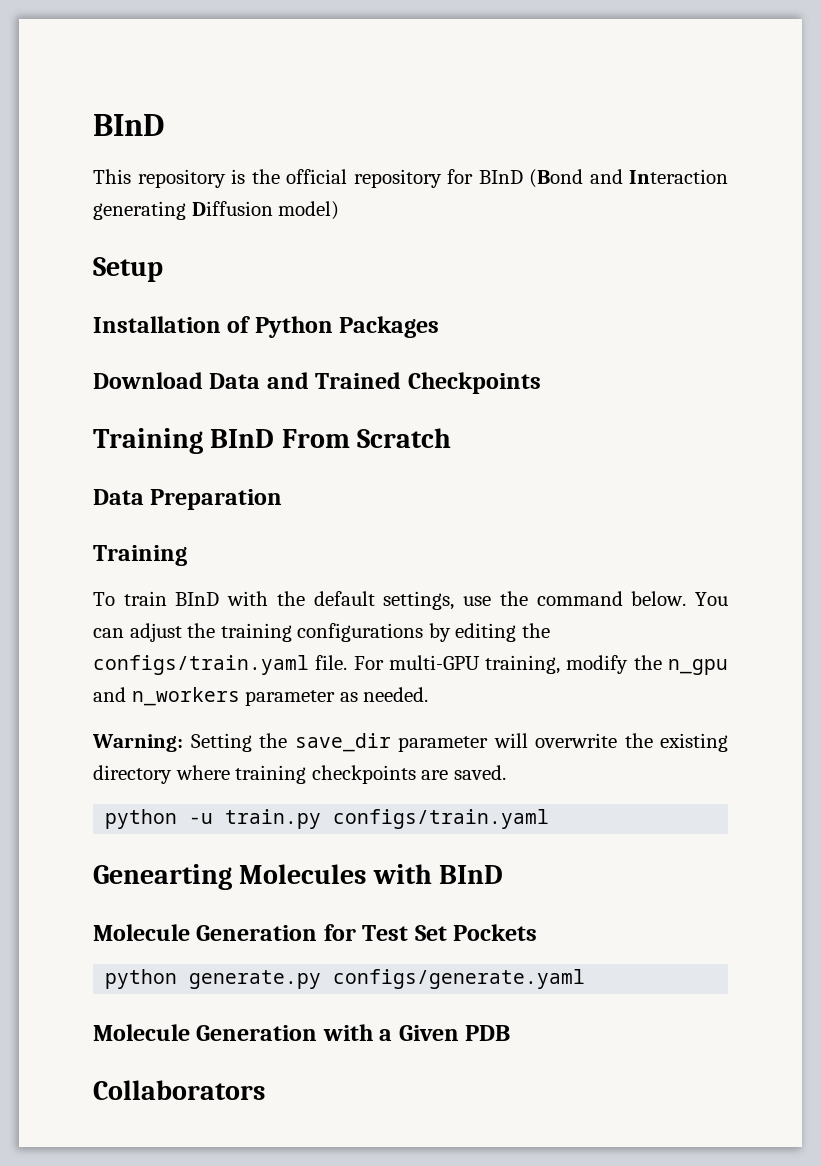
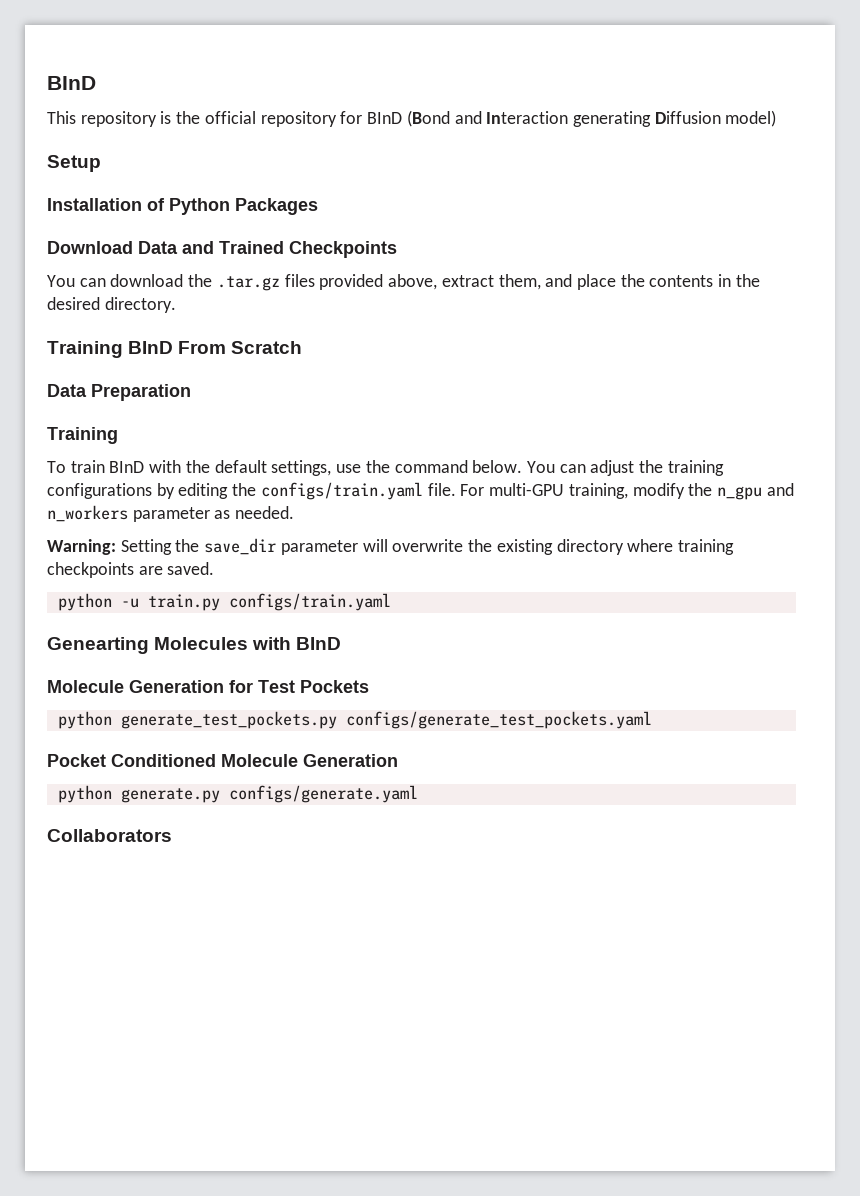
(541, 383) none -> [47,274,760,291] [47,297,176,313] // You can download the .tar.gz files provided above, extract them, and place the contents in the desired directory.
[414,925,447,941] Set -> (295, 686) none
[189,969,586,989] [93,1024,511,1041] generate.py configs/generate.yaml // Molecule Generation with a Given PDB -> [120,711,652,729] [47,754,398,767] [57,785,418,803] generate_test_pockets.py configs/generate_test_pockets.yaml // Pocket Conditioned Molecule Generation // python generate.py configs/generate.yaml

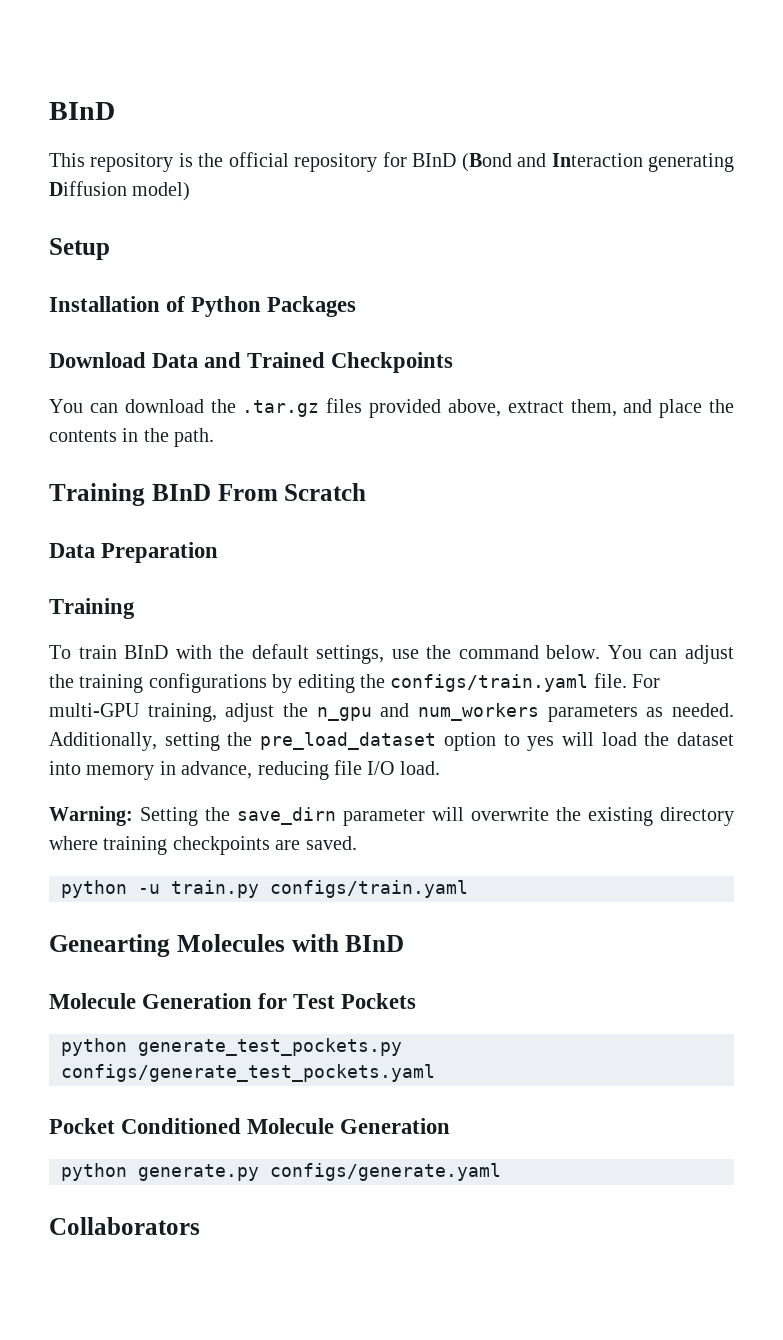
[47,297,176,313] desired directory. -> [174,428,215,447] path.
[632,483,685,499] modify -> [225,703,275,722] adjust
[47,505,210,522] n_workers parameter -> [418,703,638,722] num_workers parameters
(295, 512) none -> [49,732,735,751] [49,760,440,780] Additionally, setting the pre_load_dataset option to yes will load the dataset into memory in advance, reducing file I/O load.
[204,538,277,555] save_dir -> [237,807,336,825] save_dirn

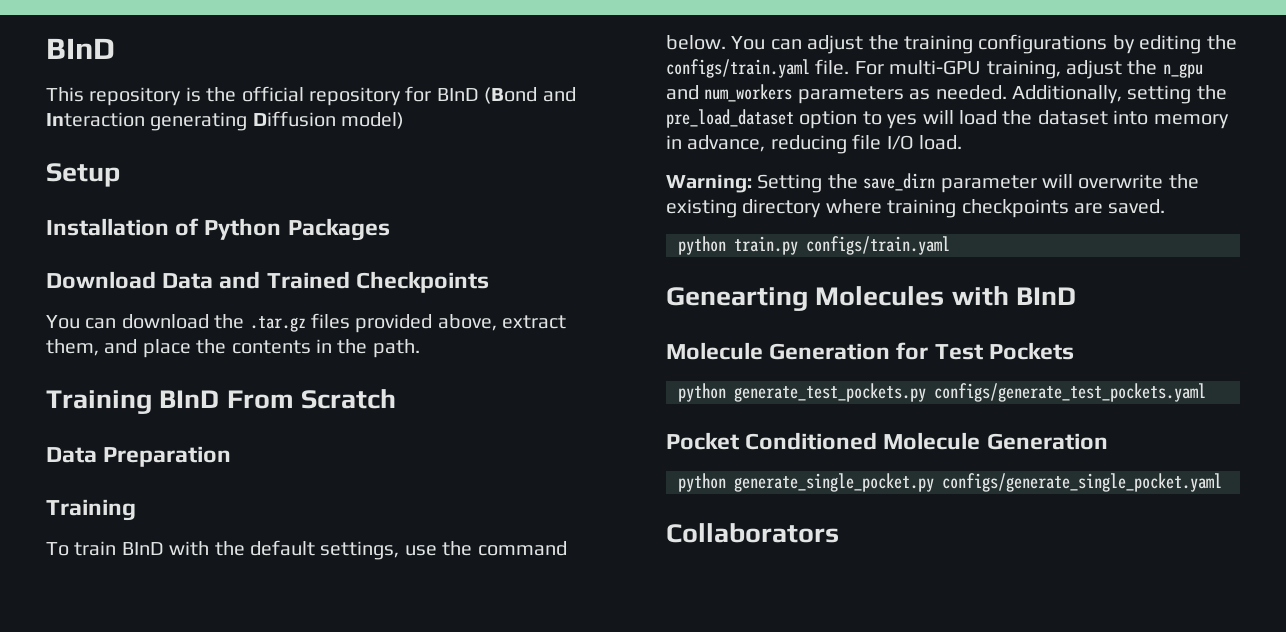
[138,884,160,894] -u -> (726, 245) none
[138,1163,501,1181] generate.py configs/generate.yaml -> [734,473,1222,492] generate_single_pocket.py configs/generate_single_pocket.yaml

